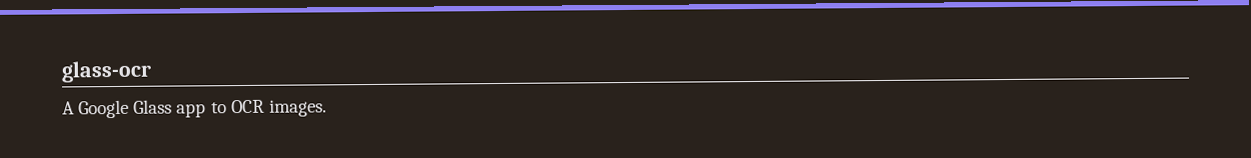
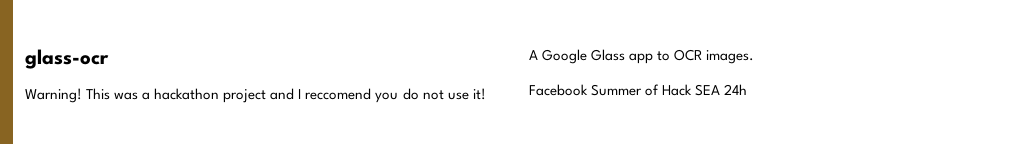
(152, 71) none -> [25,88,486,103] // Warning! This was a hackathon project and I reccomend you do not use it!
(327, 108) none -> [529,84,748,96] // Facebook Summer of Hack SEA 24h

